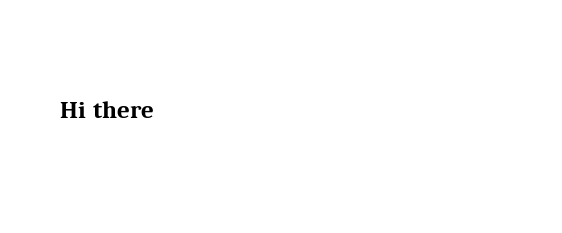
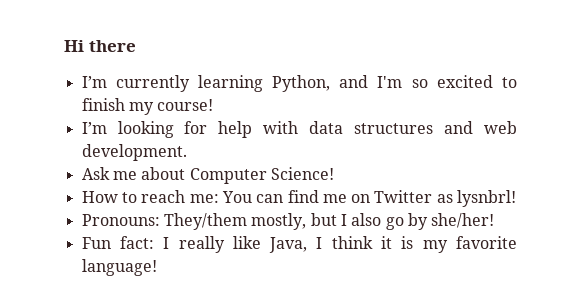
(154, 109) none -> [81,75,517,92] [81,98,214,115] [81,121,517,138] [81,144,187,161] [81,167,334,184] [81,190,517,207] [81,213,495,230] [81,236,517,253] [81,259,157,276] // I’m currently learning Python, and I'm so excited to finish my course! // I’m looking for help with data structures and web development. // Ask me about Computer Science! // How to reach me: You can find me on Twitter as lysnbrl! // Pronouns: They/them mostly, but I also go by she/her! // Fun fact: I really like Java, I think it is my favorite language!

